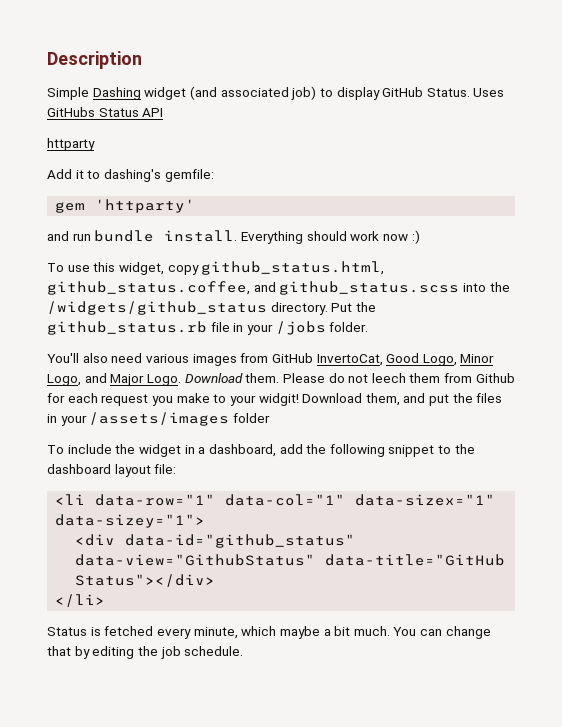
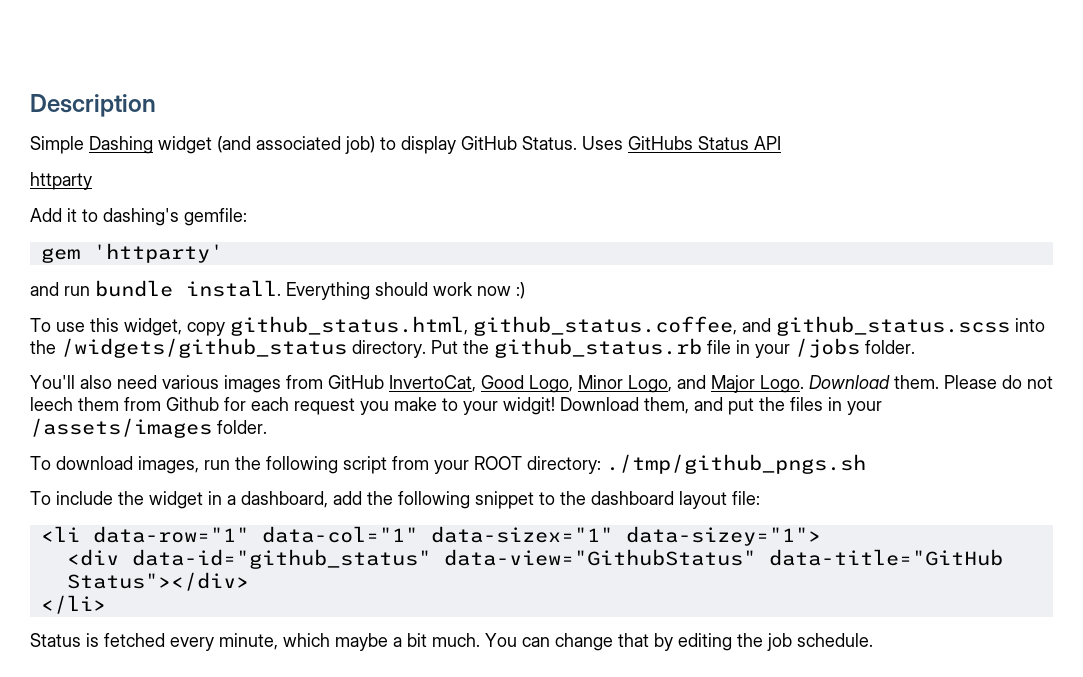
[232,413,270,423] folder -> [217,420,267,434] [30,454,866,474] folder. // To download images, run the following script from your ROOT directory: ./tmp/github_pngs.sh

